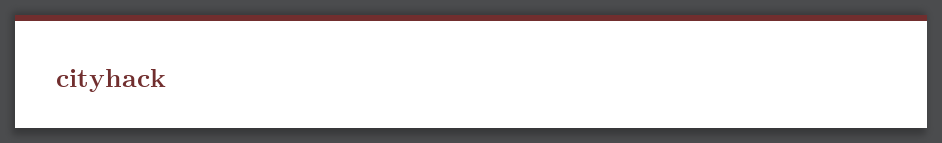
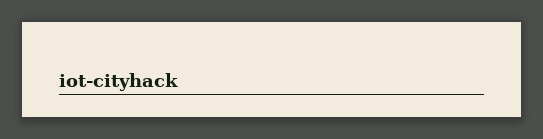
[56,69,166,92] cityhack -> [59,73,178,91] iot-cityhack

